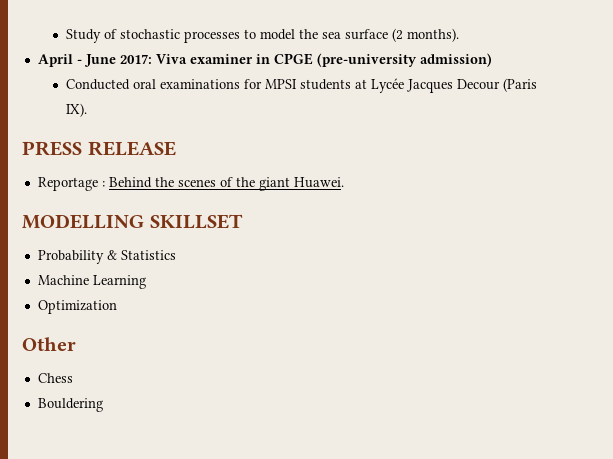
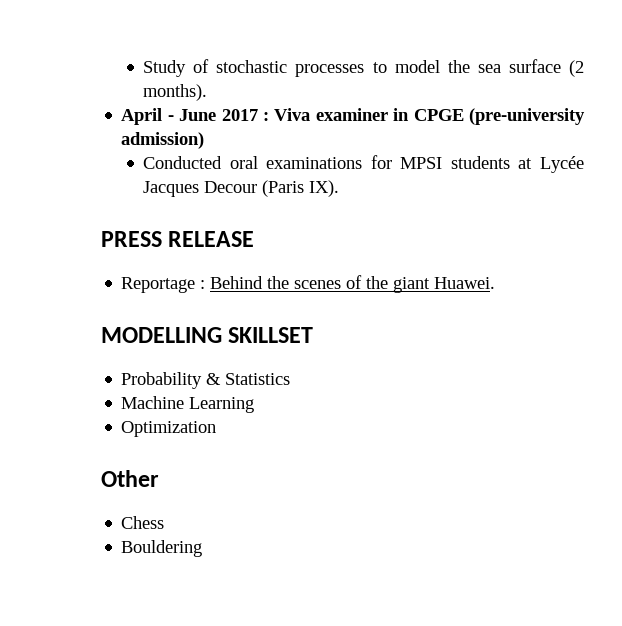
[119,54,152,64] 2017: -> [221,109,269,121] 2017 :

